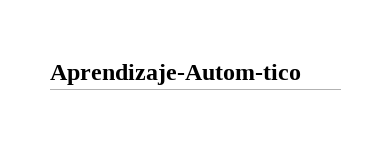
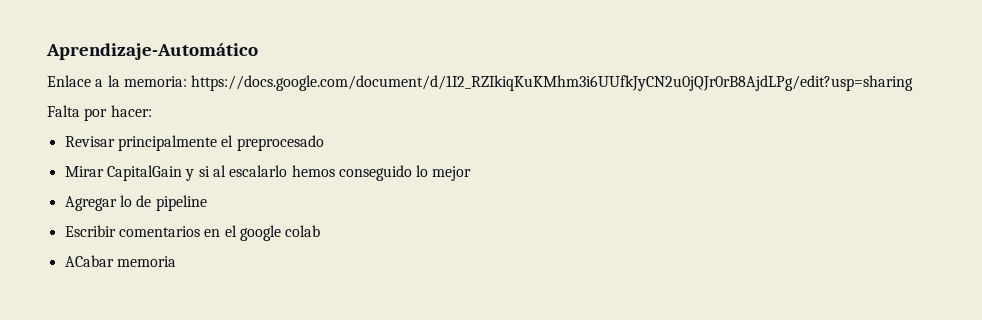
[50,64,301,85] Aprendizaje-Autom-tico -> [46,43,258,60] [47,75,914,91] [47,105,152,121] [64,135,324,151] [64,165,472,181] [64,195,207,211] [64,225,321,241] [64,255,176,267] Aprendizaje-Automático // Enlace a la memoria: https://docs.google.com/document/d/1I2_RZIkiqKuKMhm3i6UUfkJyCN2u0jQJr0rB8AjdLPg/edit?usp=sharing // Falta por hacer: // Revisar principalmente el preprocesado // Mirar CapitalGain y si al escalarlo hemos conseguido lo mejor // Agregar lo de pipeline // Escribir comentarios en el google colab // ACabar memoria

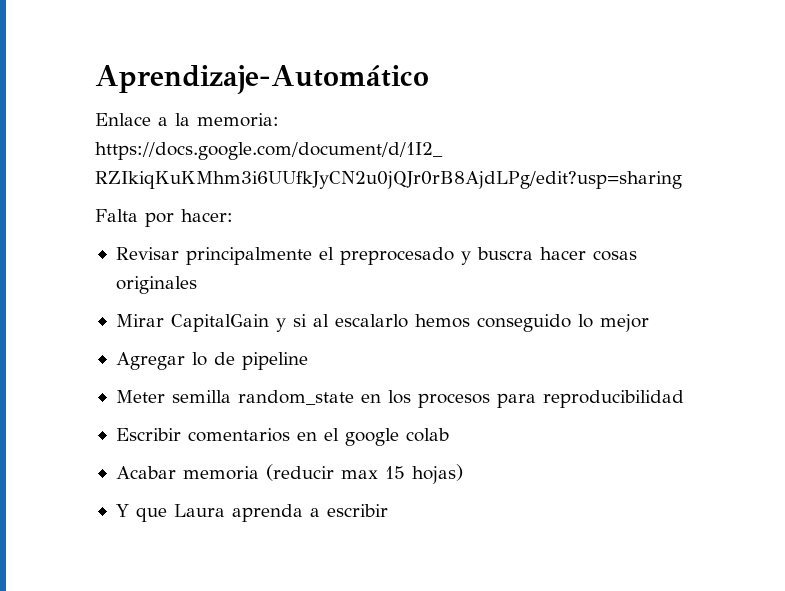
(324, 143) none -> [460,247,637,265] [115,276,197,294] y buscra hacer cosas originales
(207, 203) none -> [115,390,684,408] // Meter semilla random_state en los procesos para reproducibilidad
[64,255,176,267] ACabar memoria -> [115,464,463,484] [115,504,388,522] Acabar memoria (reducir max 15 hojas) // Y que Laura aprenda a escribir

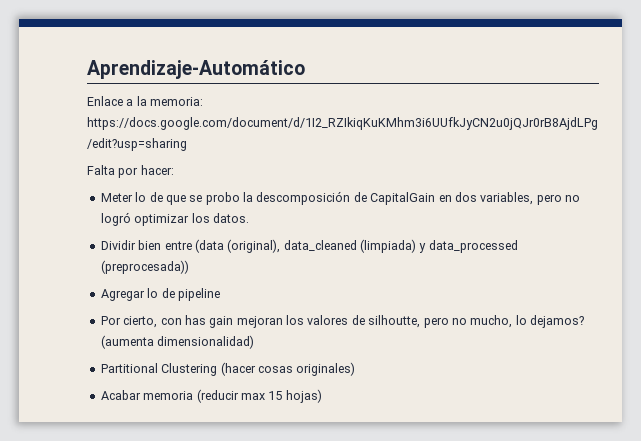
[115,247,637,265] [115,276,197,294] [115,314,649,332] [115,352,308,370] [115,390,684,408] [115,428,449,446] Revisar principalmente el preprocesado y buscra hacer cosas originales // Mirar CapitalGain y si al escalarlo hemos conseguido lo mejor // Agregar lo de pipeline // Meter semilla random_state en los procesos para reproducibilidad // Escribir comentarios en el google colab -> [100,191,580,205] [100,212,249,226] [100,239,518,253] [100,260,189,274] [100,288,220,301] [100,315,584,328] [100,335,255,349] [100,362,356,376] Meter lo de que se probo la descomposición de CapitalGain en dos variables, pero no logró optimizar los datos. // Dividir bien entre (data (original), data_cleaned (limpiada) y data_processed (preprocesada)) // Agregar lo de pipeline // Por cierto, con has gain mejoran los valores de silhoutte, pero no mucho, lo dejamos? (aumenta dimensionalidad) // Partitional Clustering (hacer cosas originales)
[115,504,388,522] // Y que Laura aprenda a escribir -> (322, 396) none

